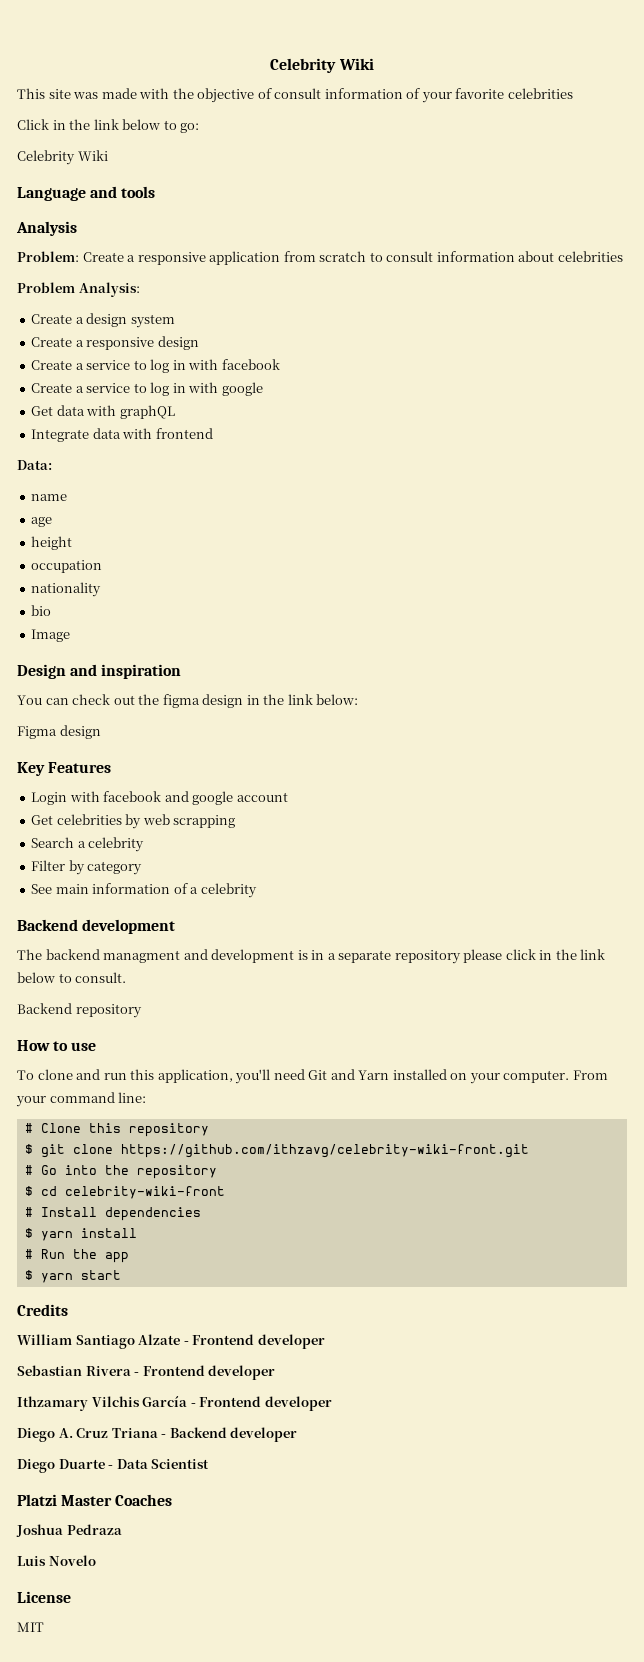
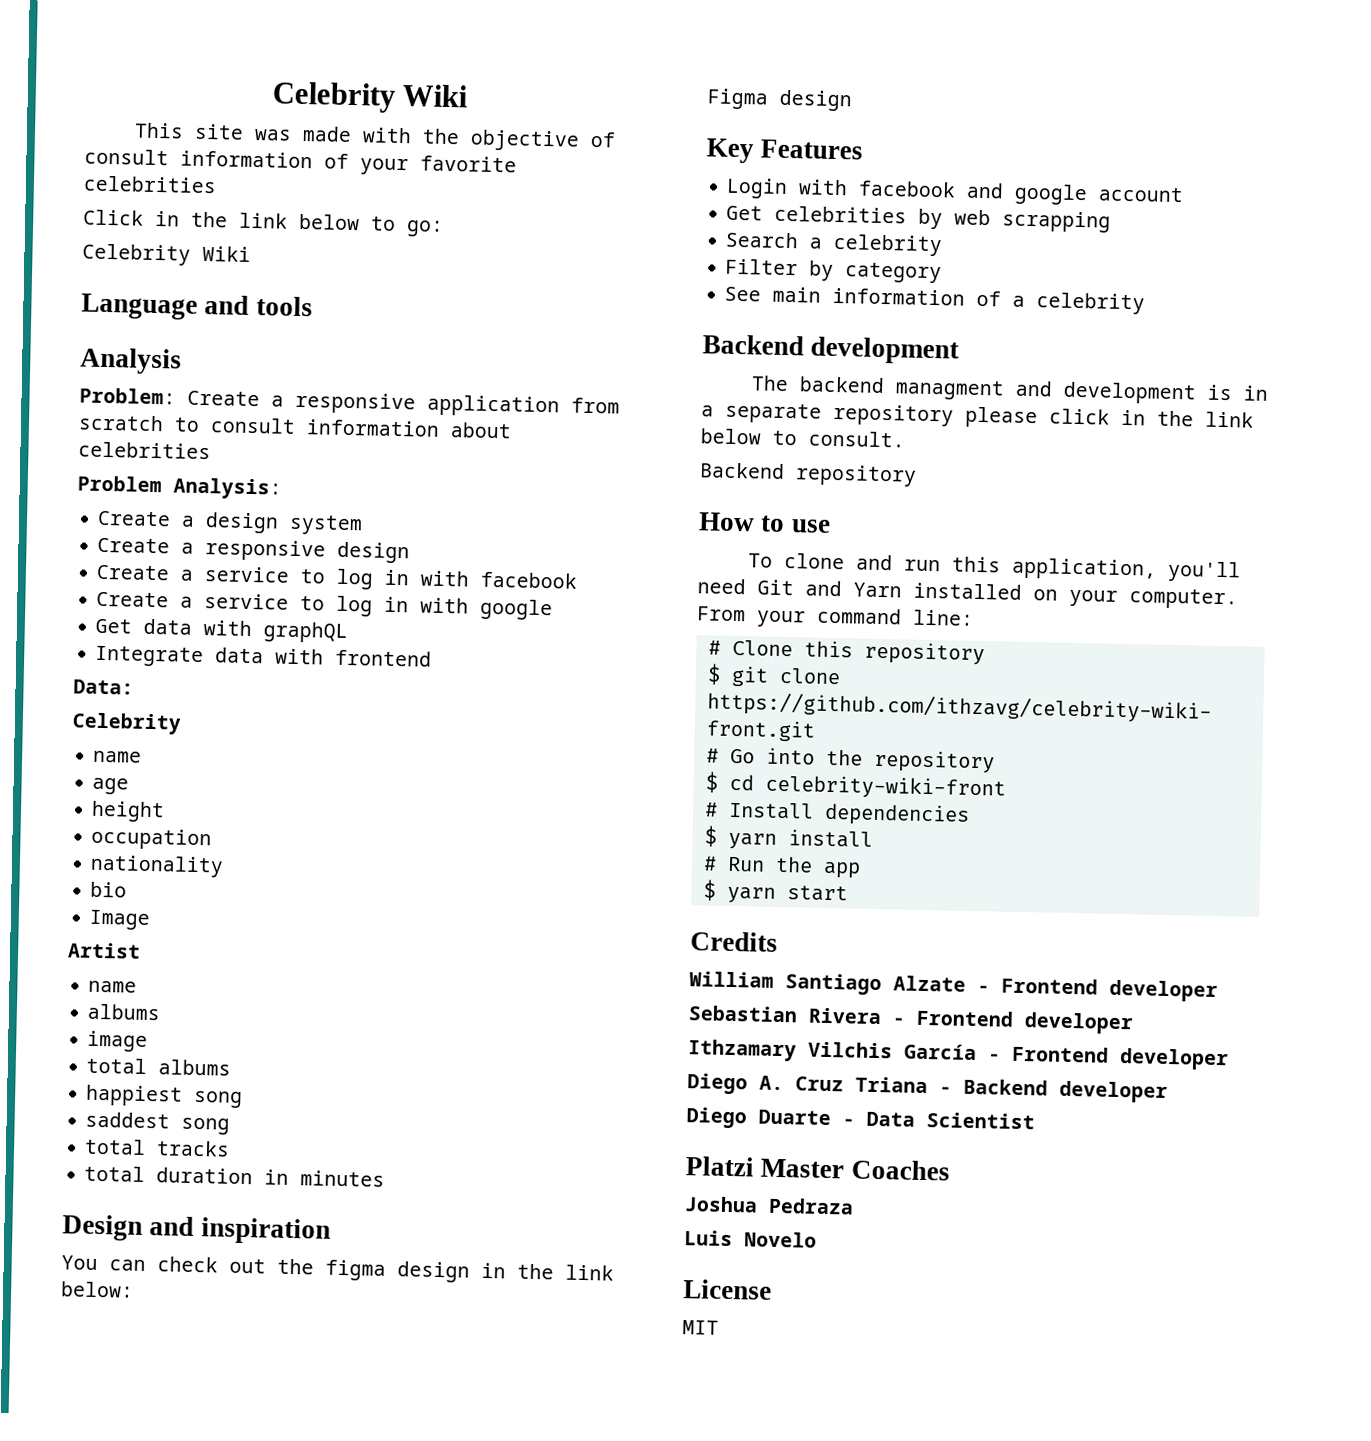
(52, 465) none -> [72,712,182,735] // Celebrity
(71, 635) none -> [67,942,141,959] [88,980,138,993] [87,1003,162,1021] [87,1030,149,1053] [86,1057,232,1076] [85,1084,244,1108] [85,1111,231,1135] [84,1138,231,1157] [84,1165,386,1187] // Artist // name // albums // image // total albums // happiest song // saddest song // total tracks // total duration in minutes

